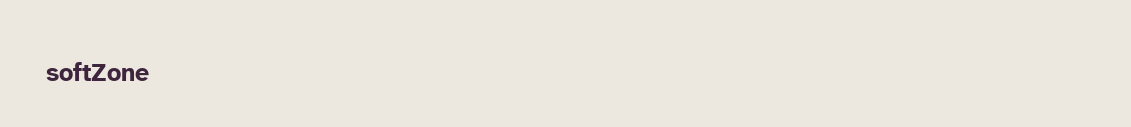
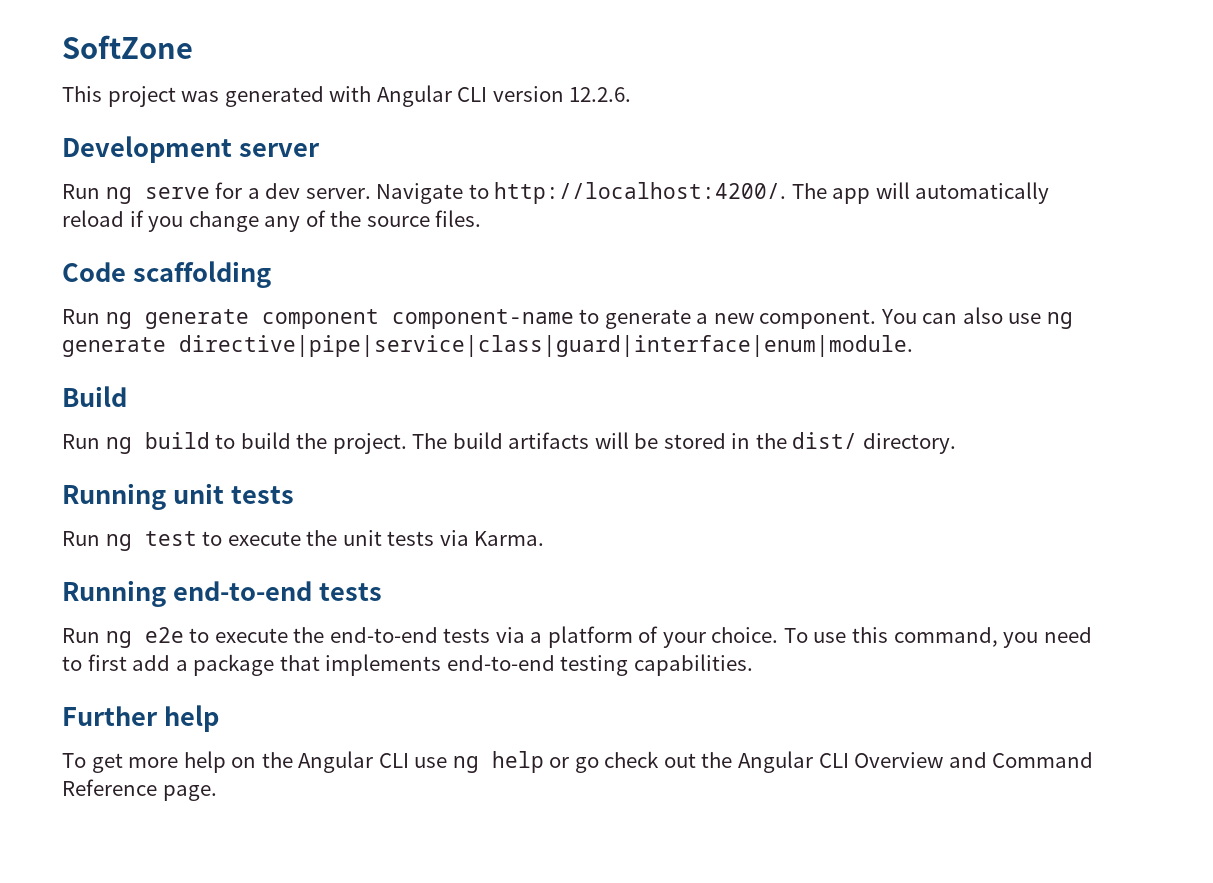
[46,62,149,81] softZone -> [62,35,193,59] [62,85,632,107] [62,136,320,163] [62,182,1050,204] [62,210,482,232] [62,261,271,288] [62,307,1073,329] [62,335,913,357] [62,386,127,407] [62,432,957,454] [62,483,294,510] [62,530,545,551] [62,580,382,607] [62,626,1092,648] [62,654,753,676] [62,705,219,732] [62,751,1094,773] [62,779,217,801] SoftZone // This project was generated with Angular CLI version 12.2.6. // Development server // Run ng serve for a dev server. Navigate to http://localhost:4200/. The app will automatically reload if you change any of the source files. // Code scaffolding // Run ng generate component component-name to generate a new component. You can also use ng generate directive|pipe|service|class|guard|interface|enum|module. // Build // Run ng build to build the project. The build artifacts will be stored in the dist/ directory. // Running unit tests // Run ng test to execute the unit tests via Karma. // Running end-to-end tests // Run ng e2e to execute the end-to-end tests via a platform of your choice. To use this command, you need to first add a package that implements end-to-end testing capabilities. // Further help // To get more help on the Angular CLI use ng help or go check out the Angular CLI Overview and Command Reference page.

